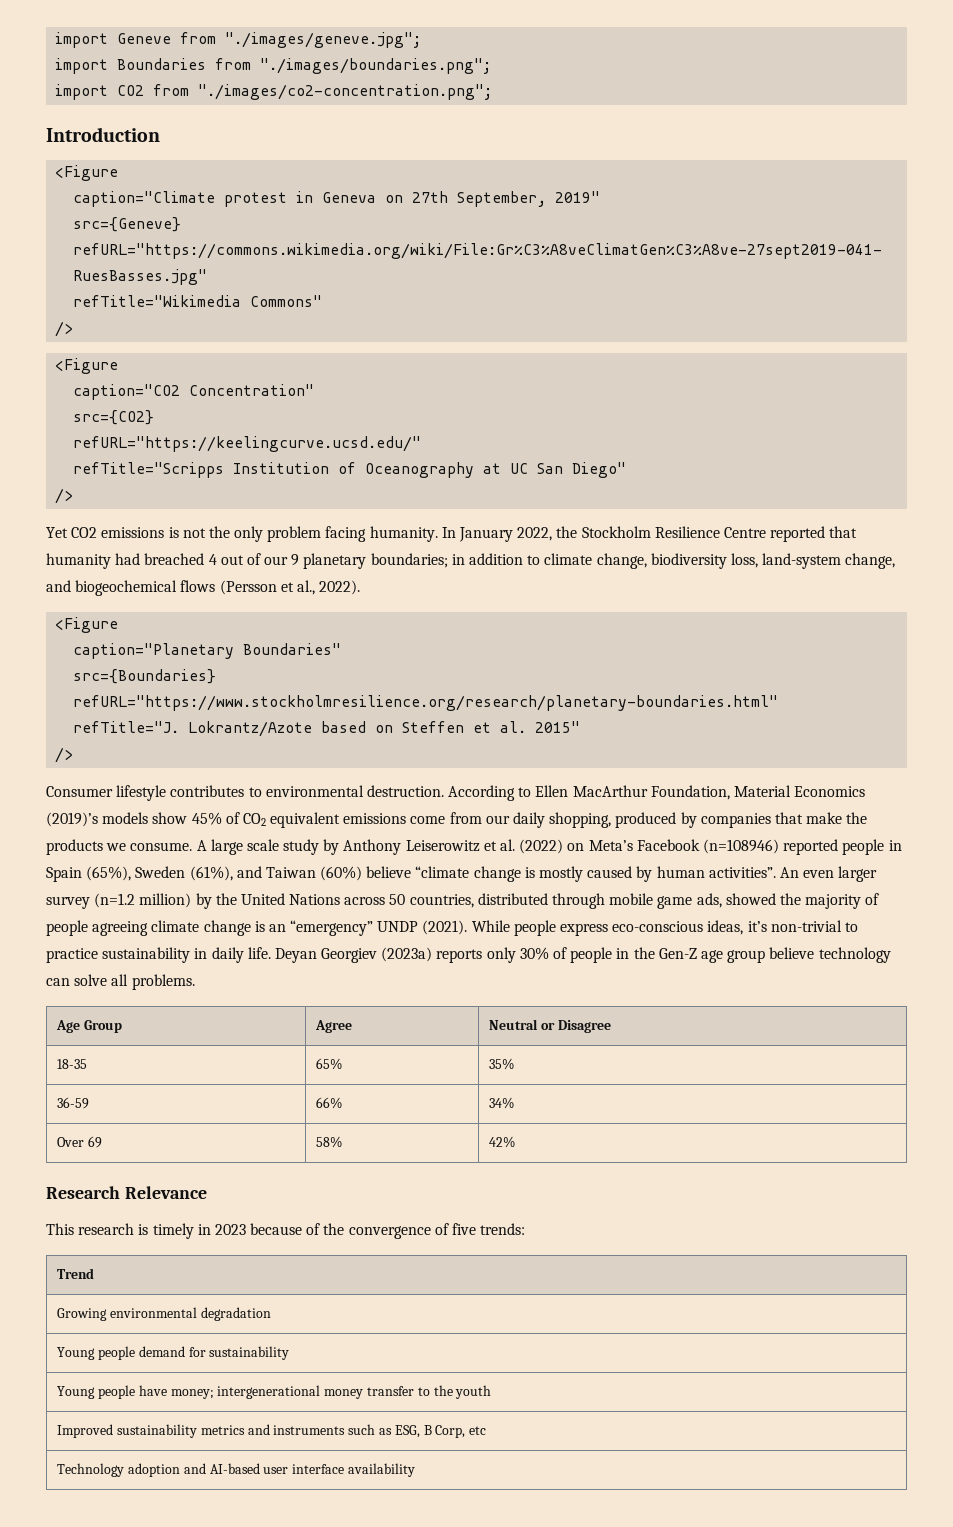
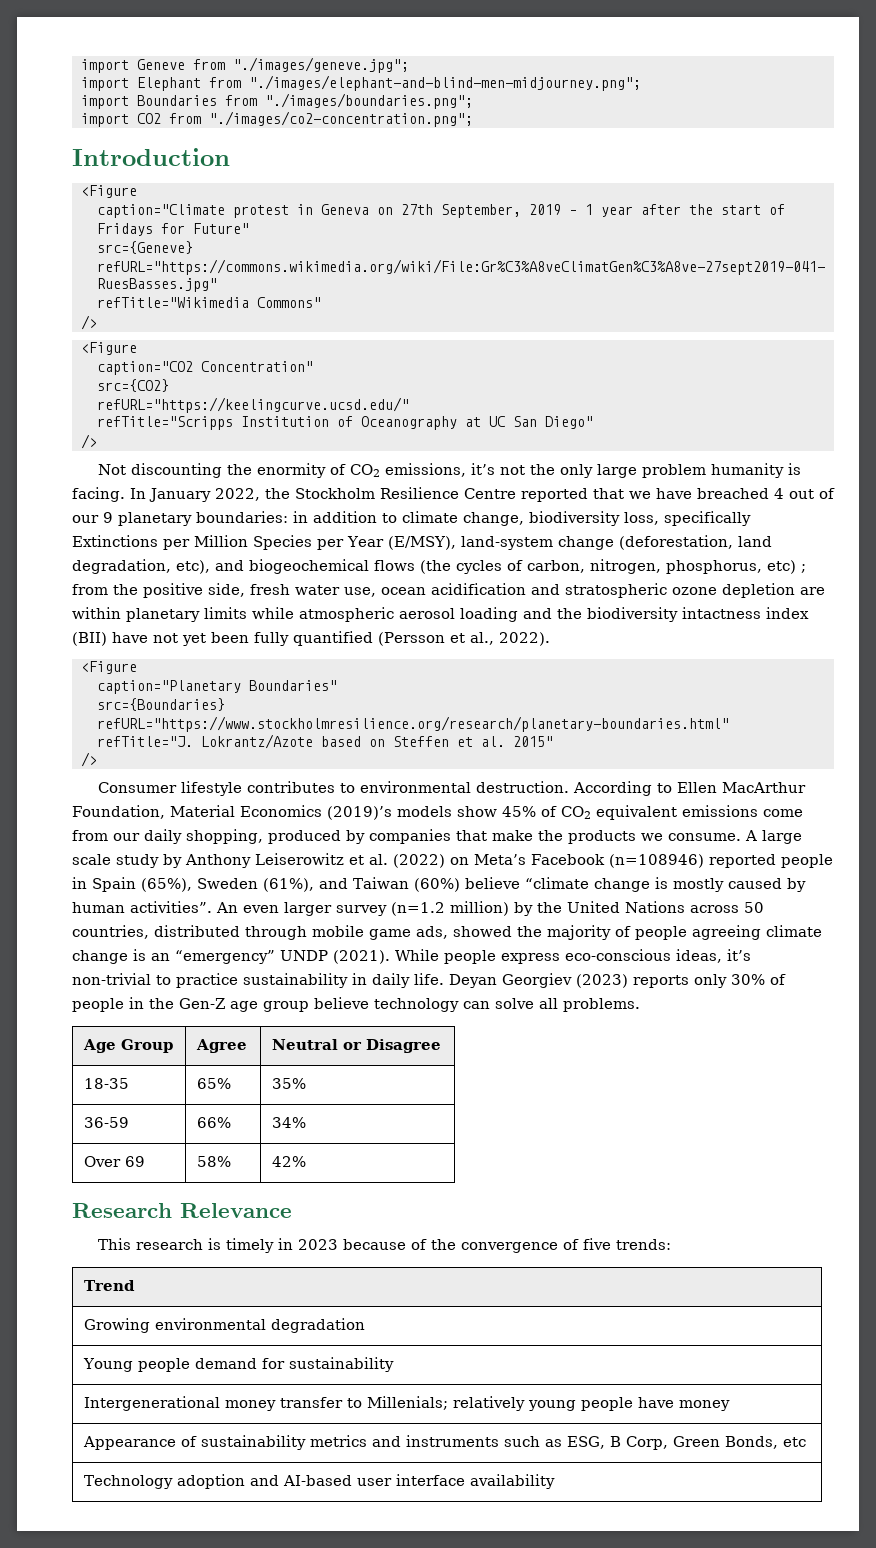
(422, 40) none -> [81,75,641,91] // import Elephant from "./images/elephant-and-blind-men-midjourney.png";
[555,191,601,203] 2019" -> [529,204,785,217] [97,223,249,236] 2019 – 1 year after the start of Fridays for Future"
[46,526,438,542] Yet CO2 emissions is not the only problem facing humanity. -> [98,463,802,478] [72,487,125,502] Not discounting the enormity of CO2 emissions, it’s not the only large problem humanity is facing.
[46,553,141,569] humanity had -> [629,488,692,499] we have
[370,553,448,568] boundaries; -> [196,511,288,523] boundaries:
[762,553,896,569] [46,580,216,596] land-system change, and biogeochemical flows -> [664,511,751,526] [72,535,772,550] [72,559,806,574] [72,583,825,598] [72,607,809,622] [72,631,373,646] specifically Extinctions per Million Species per Year (E/MSY), land-system change (deforestation, land degradation, etc), and biogeochemical flows (the cycles of carbon, nitrogen, phosphorus, etc) ; from the positive side, fresh water use, ocean acidification and stratospheric ozone depletion are within planetary limits while atmospheric aerosol loading and the biodiversity intactness index (BII) have not yet been fully quantified
[381,947,433,962] (2023a) -> [576,974,628,988] (2023)
[57,1385,492,1399] [57,1424,114,1438] Young people have money; intergenerational money transfer to the youth // Improved -> [83,1396,730,1411] [82,1436,197,1450] Intergenerational money transfer to Millenials; relatively young people have money // Appearance of
(466, 1431) none -> [672,1436,778,1449] Green Bonds,

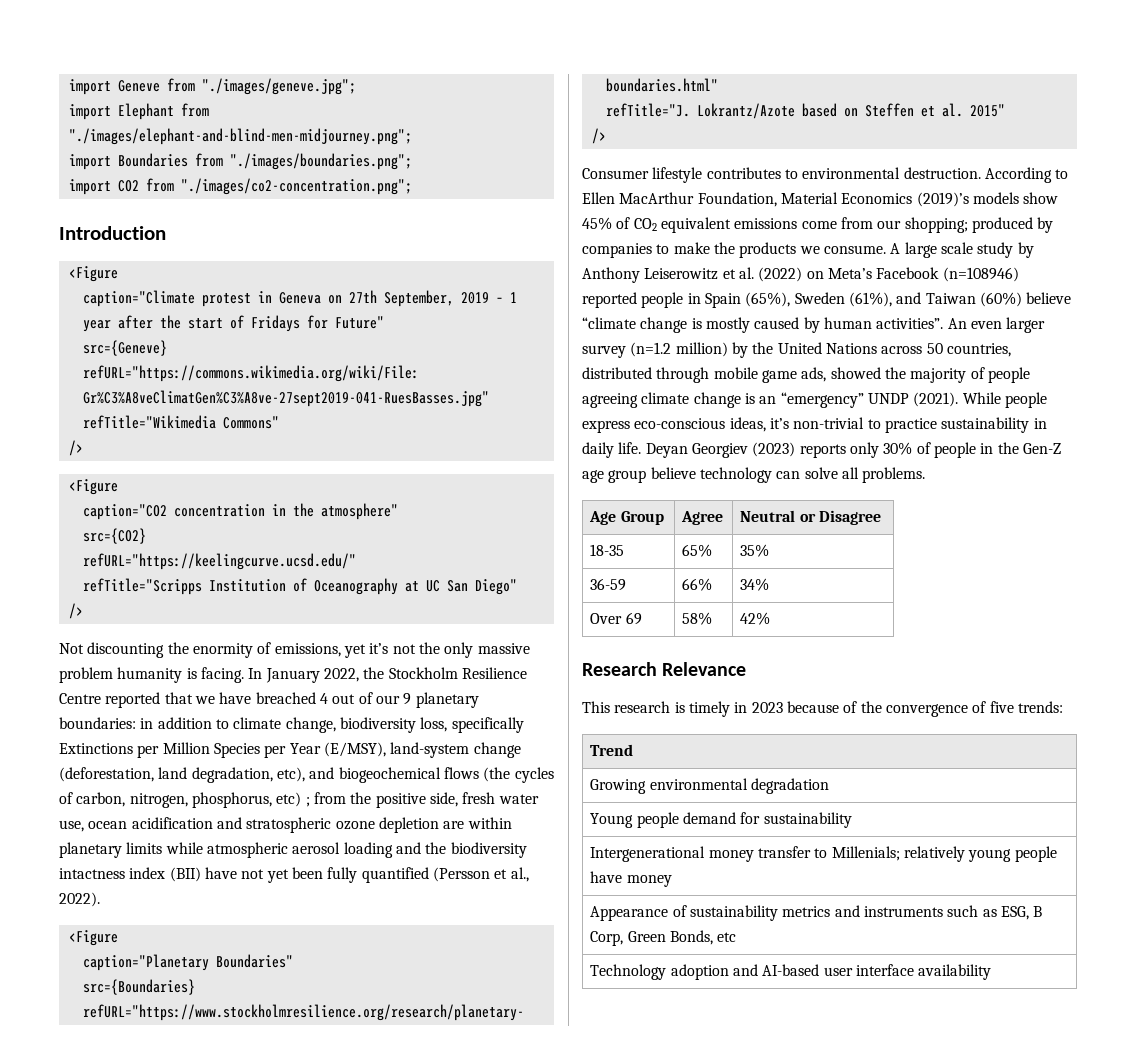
[201,361,313,372] Concentration" -> [173,503,398,520] concentration in the atmosphere"
[350,463,467,477] CO2 emissions, -> [274,643,366,658] emissions, yet
[597,464,638,478] large -> [477,643,530,654] massive
[144,829,263,844] daily shopping, -> [904,217,968,233] shopping;
[456,830,487,841] that -> [656,244,670,254] to

